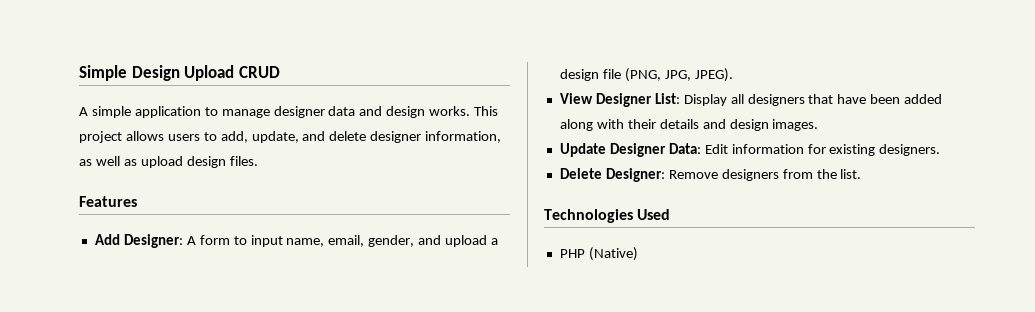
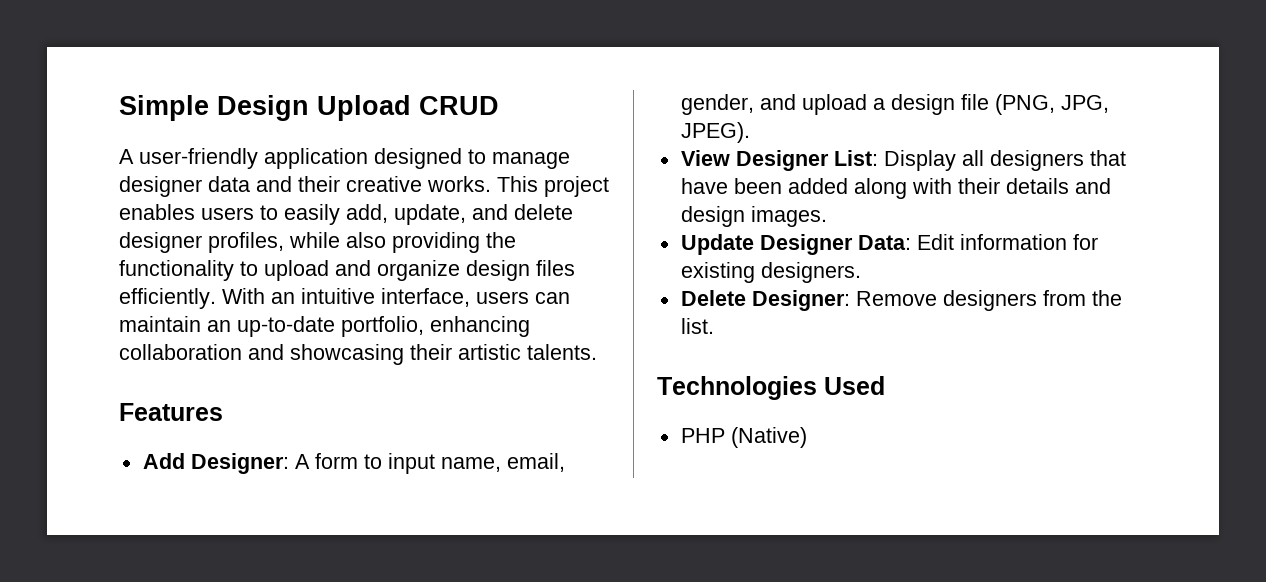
[91,106,201,118] simple application -> [139,148,462,169] user-friendly application designed
[386,106,426,118] design -> [298,176,422,192] their creative
[125,131,164,141] allows -> [119,204,195,220] enables
(217, 136) none -> [284,204,340,225] easily
[425,131,502,143] [79,156,258,168] information, as well as upload design files. -> [208,232,516,253] [119,260,575,281] [119,288,570,309] [119,316,530,337] [119,344,597,365] profiles, while also providing the functionality to upload and organize design files efficiently. With an intuitive interface, users can maintain an up-to-date portfolio, enhancing collaboration and showcasing their artistic talents.

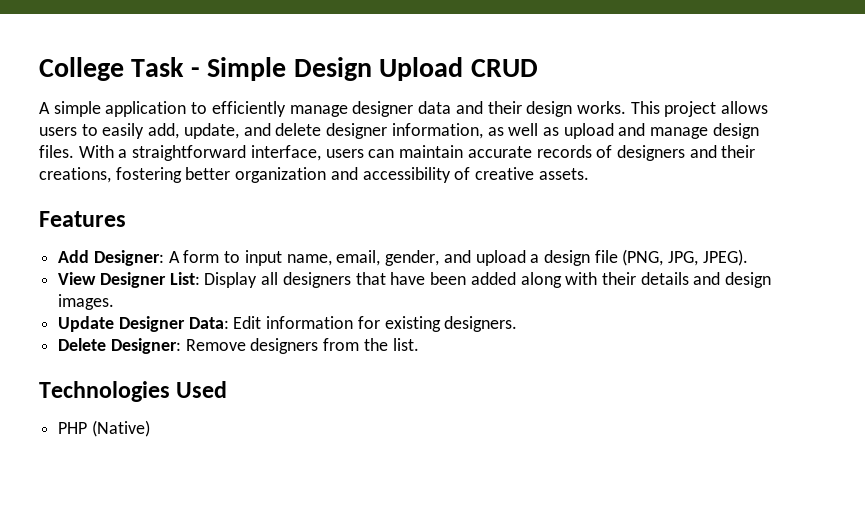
(119, 108) none -> [39,57,200,81] College Task -
[139,148,486,169] user-friendly application designed to -> [53,101,286,117] simple application to efficiently
[346,176,422,192] creative -> [526,101,573,117] design
[119,204,195,220] enables -> [721,101,769,114] allows
[208,232,516,253] [119,260,575,281] [119,288,570,309] [119,316,530,337] [119,344,597,365] profiles, while also providing the functionality to upload and organize design files efficiently. With an intuitive interface, users can maintain an up-to-date portfolio, enhancing collaboration and showcasing their artistic talents. -> [391,123,759,139] [39,145,756,161] [39,167,589,183] information, as well as upload and manage design files. With a straightforward interface, users can maintain accurate records of designers and their creations, fostering better organization and accessibility of creative assets.

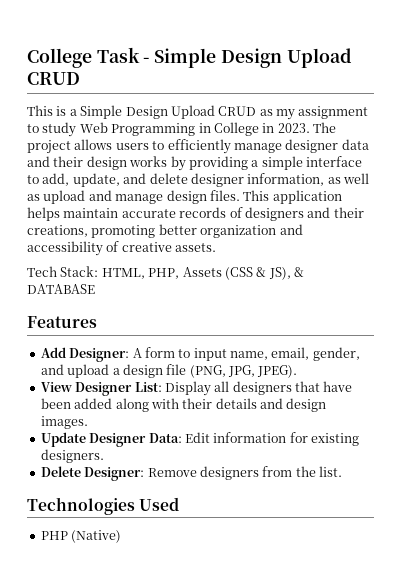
[39,101,187,117] A simple application -> [27,105,369,120] [27,122,336,137] [27,139,149,154] This is a Simple Design Upload CRUD as my assignment to study Web Programming in College in 2023. The project allows users
[576,101,769,117] [39,123,145,139] works. This project allows users to easily -> [129,156,362,171] [27,175,39,184] works by providing a simple interface to
[78,145,395,161] With a straightforward interface, users can -> [243,190,342,204] [27,207,60,221] This application helps
[115,167,182,183] fostering -> [91,225,156,238] promoting
(589, 174) none -> [27,266,304,280] [27,284,95,294] // Tech Stack: HTML, PHP, Assets (CSS & JS), & DATABASE

